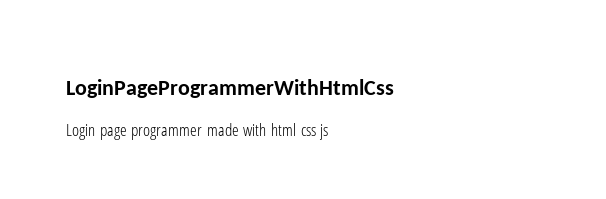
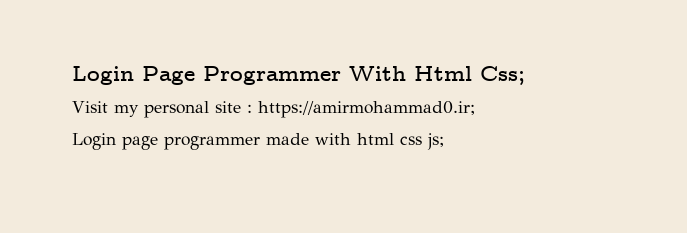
[66,79,394,98] LoginPageProgrammerWithHtmlCss -> [72,66,525,85] [72,101,475,118] Login Page Programmer With Html Css; // Visit my personal site : https://amirmohammad0.ir;
[319,124,329,140] js -> [427,133,444,150] js;

